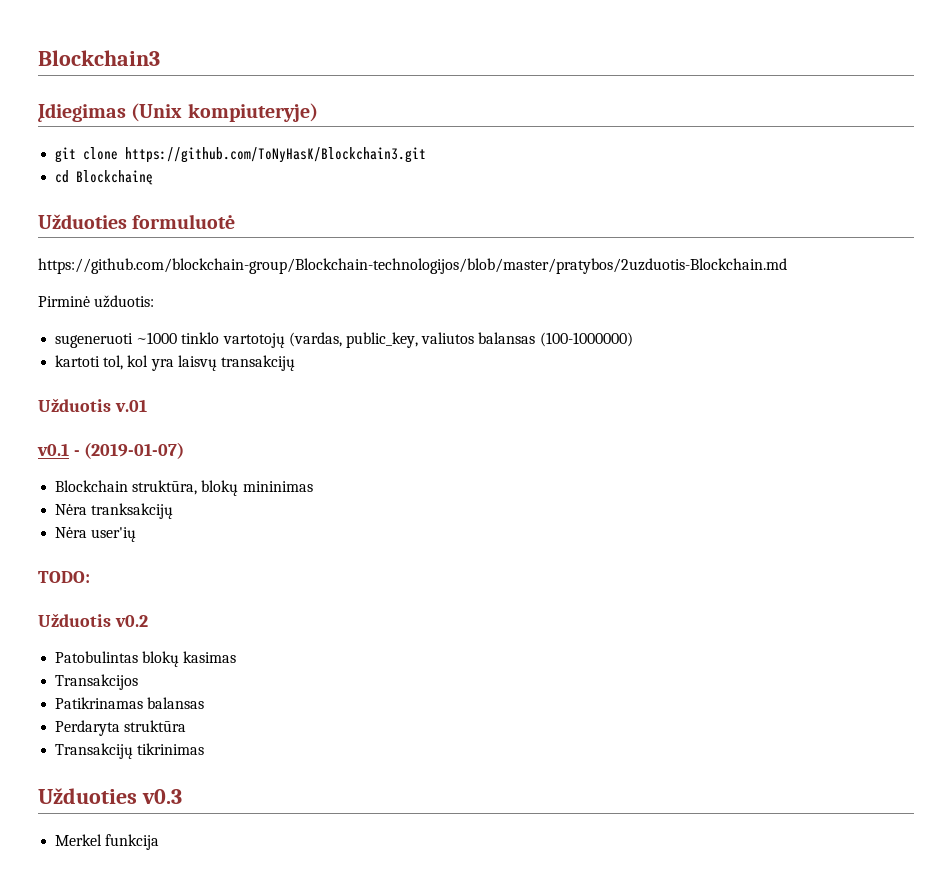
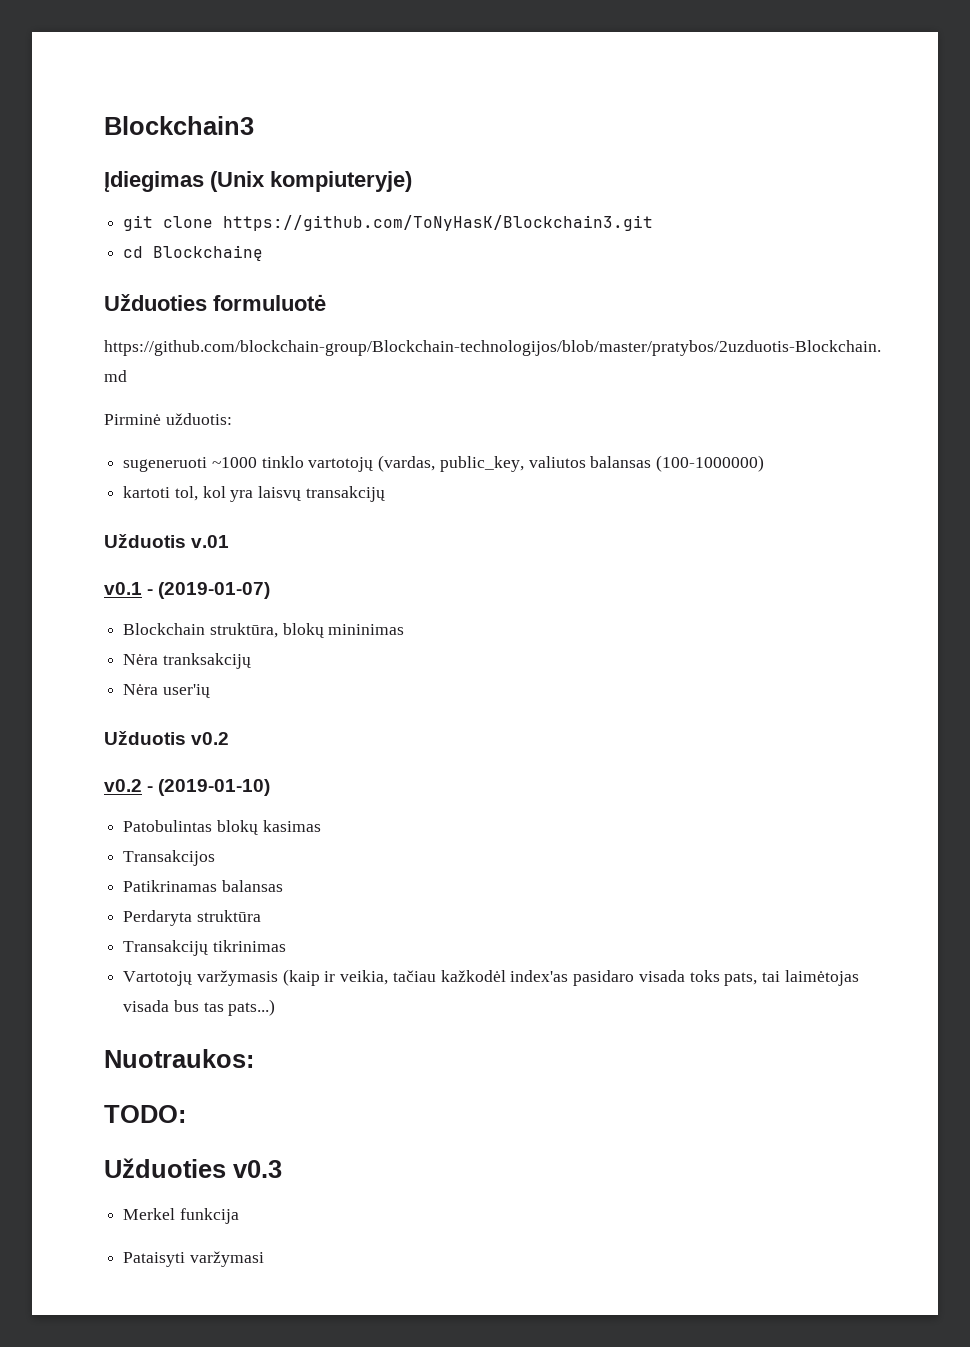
[38,571,90,583] // TODO: -> (210, 691) none
(148, 621) none -> [104,779,271,796] // v0.2 - (2019-01-10)
(205, 749) none -> [123,969,859,986] [123,999,276,1016] [104,1049,254,1068] [104,1105,186,1123] // Vartotojų varžymasis (kaip ir veikia, tačiau kažkodėl index'as pasidaro visada toks pats, tai laimėtojas visada bus tas pats...) // Nuotraukos: // TODO:
(160, 842) none -> [123,1251,264,1267] // Pataisyti varžymasi

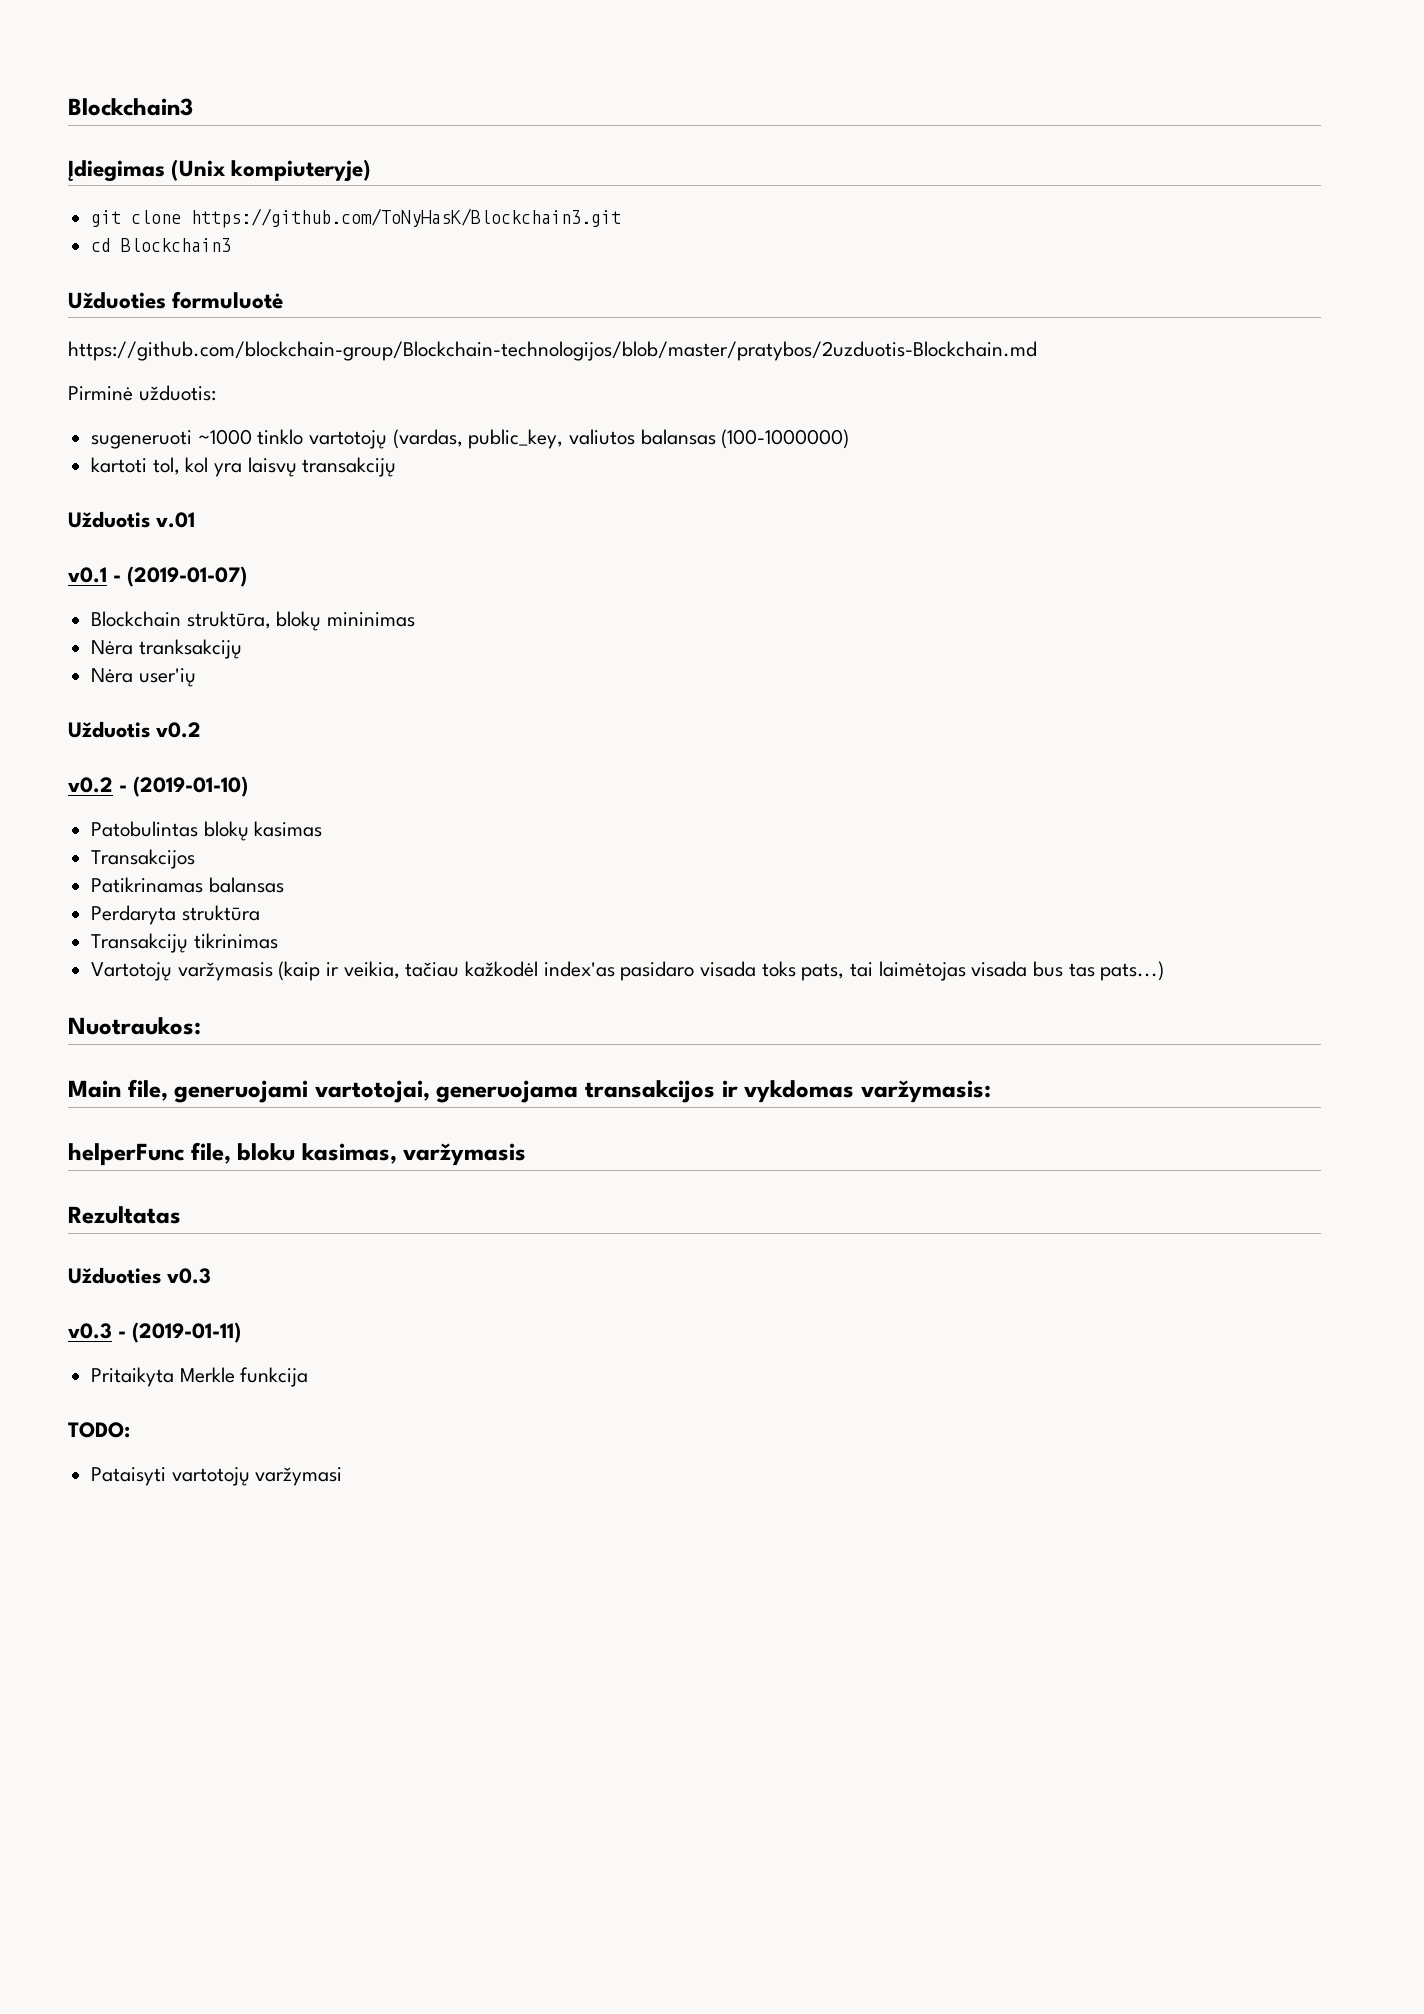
[153,245,264,261] Blockchainę -> [121,238,232,252] Blockchain3
[104,1105,186,1123] [104,1158,282,1178] [123,1208,176,1220] TODO: // Užduoties v0.3 // Merkel -> [68,1079,991,1103] [68,1142,527,1166] [68,1206,181,1224] [68,1267,211,1284] [68,1322,241,1343] [91,1367,235,1387] Main file, generuojami vartotojai, generuojama transakcijos ir vykdomas varžymasis: // helperFunc file, bloku kasimas, varžymasis // Rezultatas // Užduoties v0.3 // v0.3 - (2019-01-11) // Pritaikyta Merkle
(239, 1216) none -> [68,1422,130,1438] // TODO:
(186, 1259) none -> [171,1467,250,1486] vartotojų

